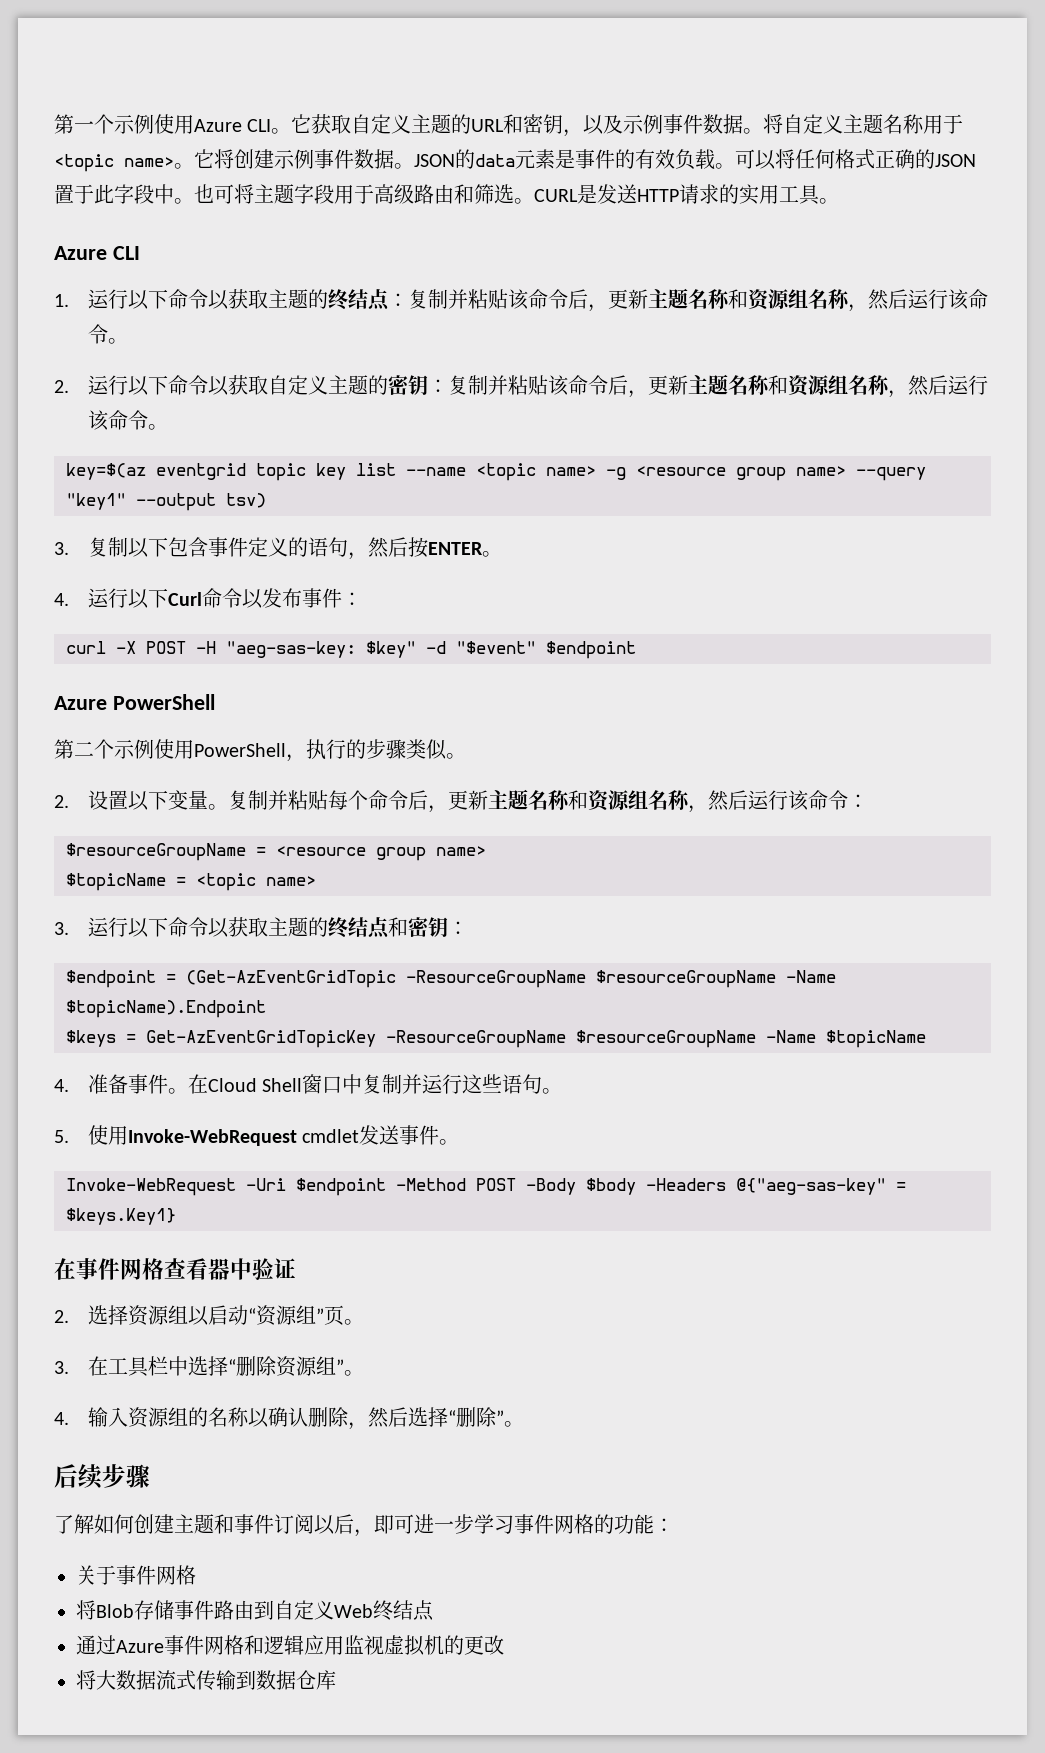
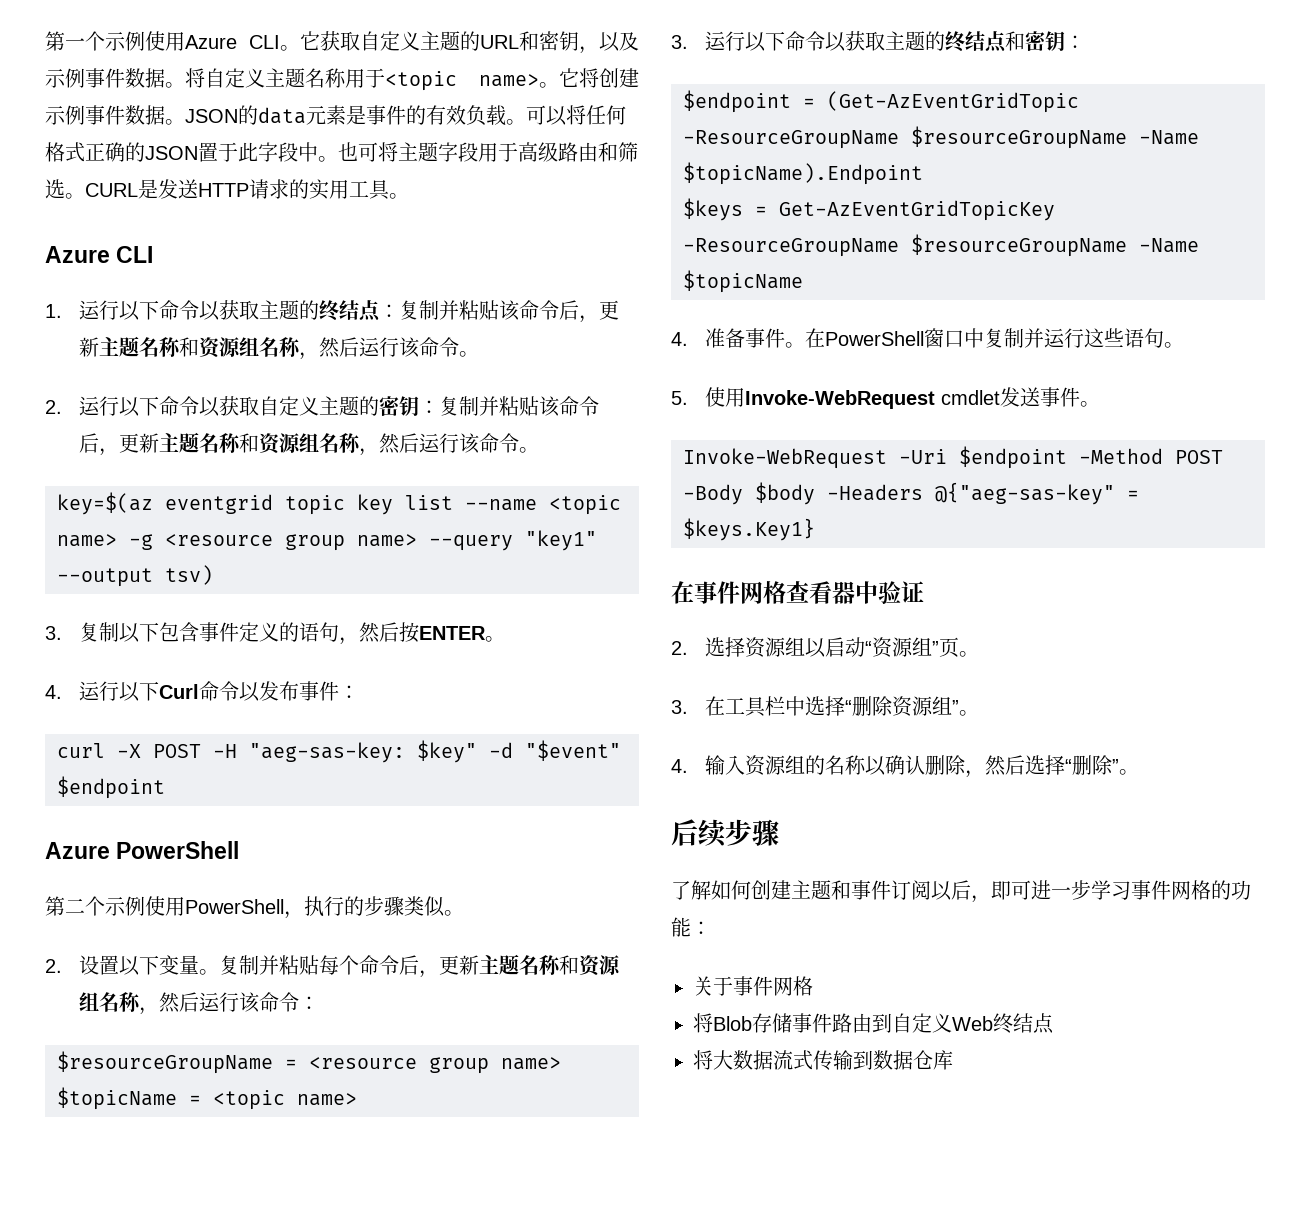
[208,1078,303,1092] Cloud Shell -> [825,331,925,346] PowerShell
[76,1635,504,1656] // 通过Azure事件网格和逻辑应用监视虚拟机的更改 -> (1054, 1023) none

